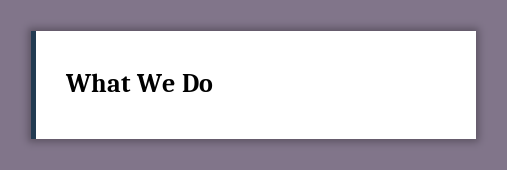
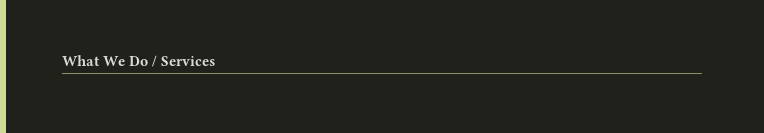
(214, 83) none -> [152,55,216,67] / Services

